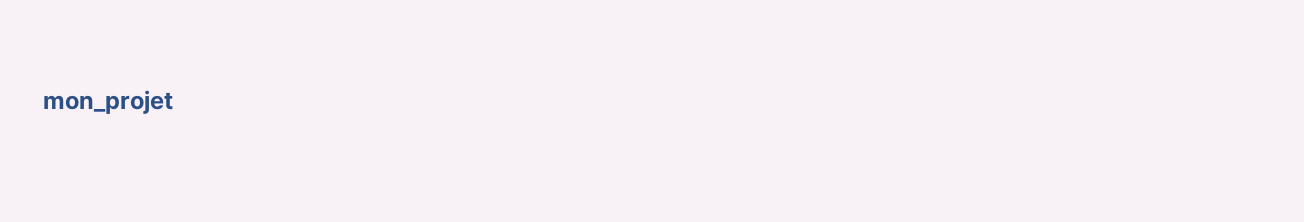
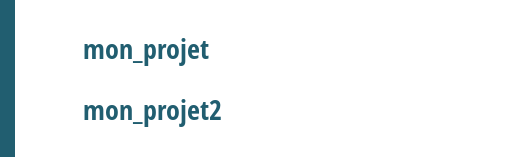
(173, 102) none -> [83,99,222,127] // mon_projet2

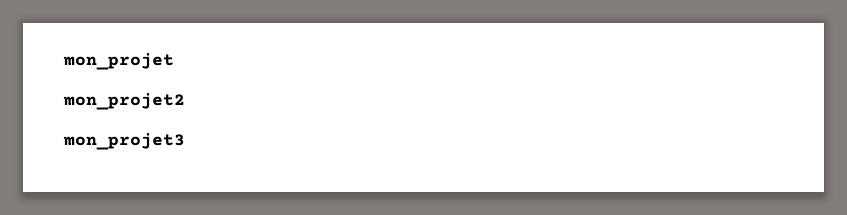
(222, 113) none -> [63,133,185,150] // mon_projet3

